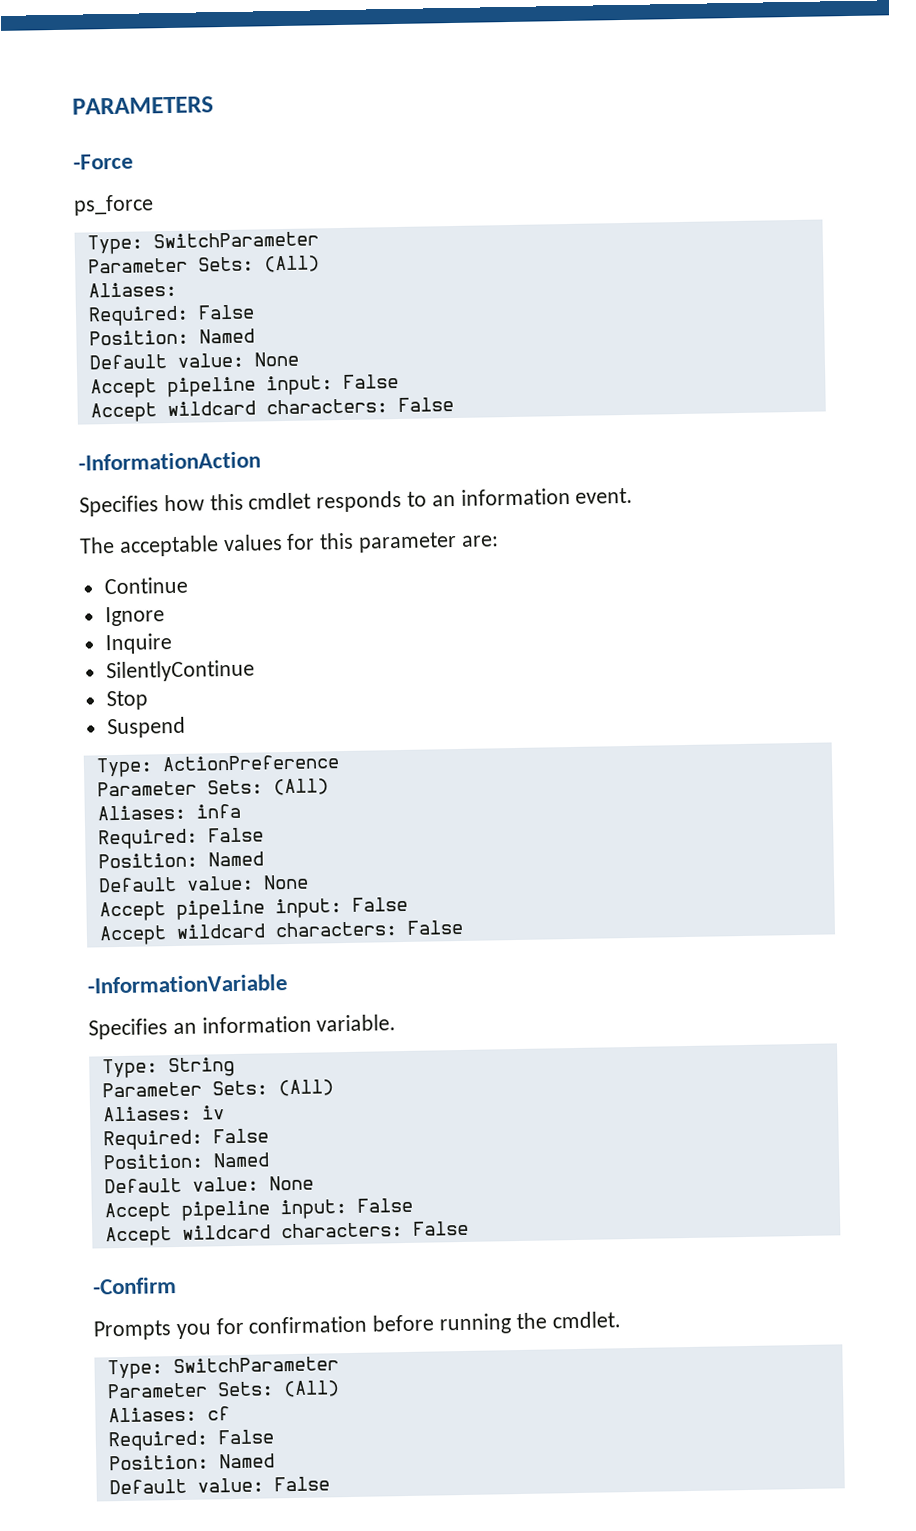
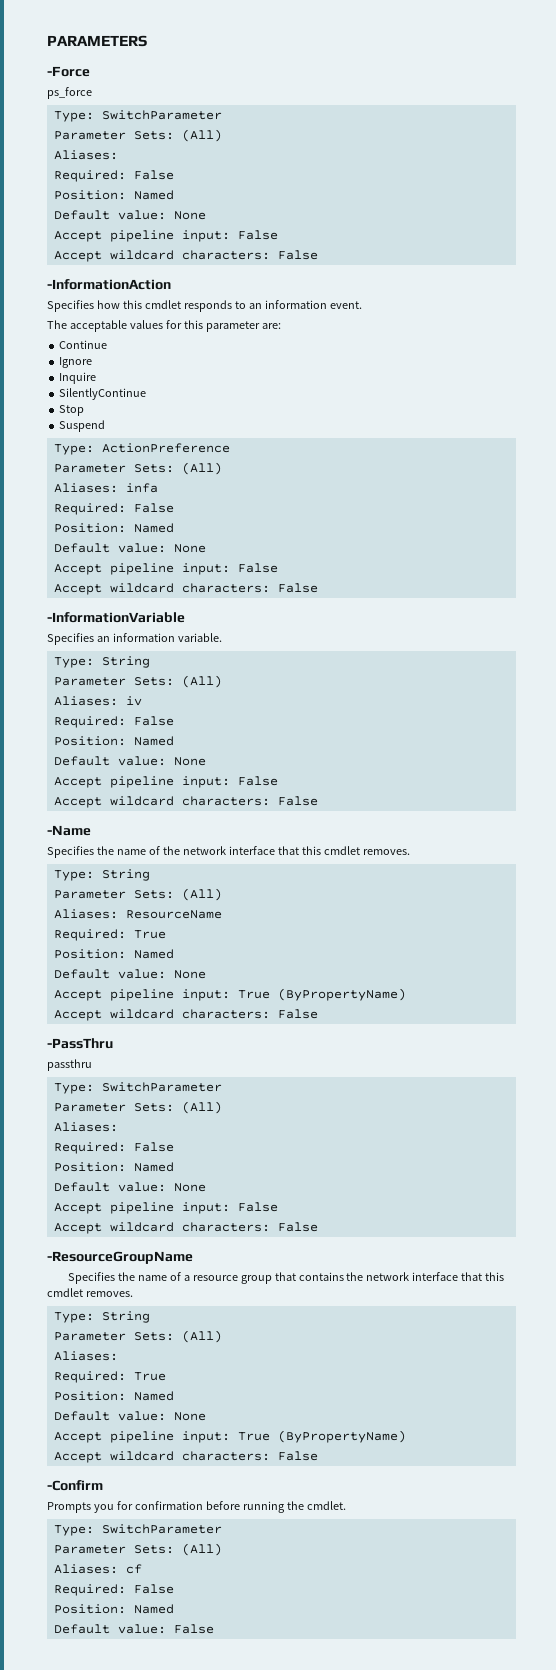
(469, 1228) none -> [47,825,91,836] [47,846,410,858] [53,869,150,881] [53,888,222,901] [53,909,222,919] [53,929,166,941] [53,949,174,959] [53,969,206,979] [53,988,406,1001] [53,1009,318,1021] [47,1038,113,1049] [47,1059,92,1071] [53,1082,222,1094] [53,1101,222,1114] [53,1122,118,1132] [53,1142,174,1154] [53,1162,174,1172] [53,1182,206,1192] [53,1202,278,1214] [53,1222,318,1234] [47,1251,193,1264] [67,1272,505,1284] [47,1288,133,1297] [53,1311,150,1323] [53,1330,222,1343] [53,1351,118,1361] [53,1371,166,1383] [53,1391,174,1401] [53,1411,206,1421] [53,1430,406,1443] [53,1451,318,1463] // -Name // Specifies the name of the network interface that this cmdlet removes. // Type: String // Parameter Sets: (All) // Aliases: ResourceName // Required: True // Position: Named // Default value: None // Accept pipeline input: True (ByPropertyName) // Accept wildcard characters: False // -PassThru // passthru // Type: SwitchParameter // Parameter Sets: (All) // Aliases: // Required: False // Position: Named // Default value: None // Accept pipeline input: False // Accept wildcard characters: False // -ResourceGroupName // Specifies the name of a resource group that contains the network interface that this cmdlet removes. // Type: String // Parameter Sets: (All) // Aliases: // Required: True // Position: Named // Default value: None // Accept pipeline input: True (ByPropertyName) // Accept wildcard characters: False

